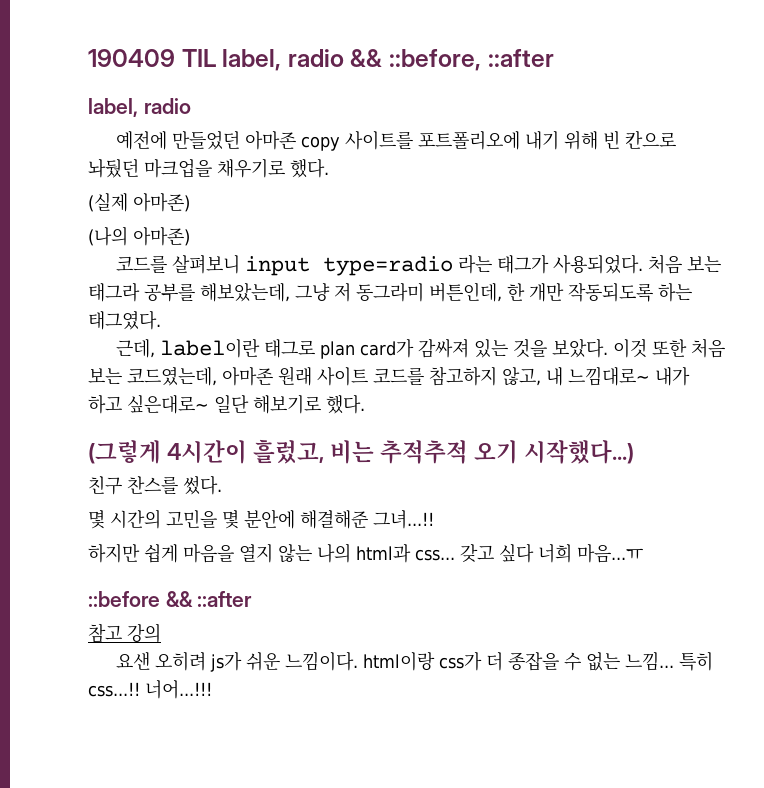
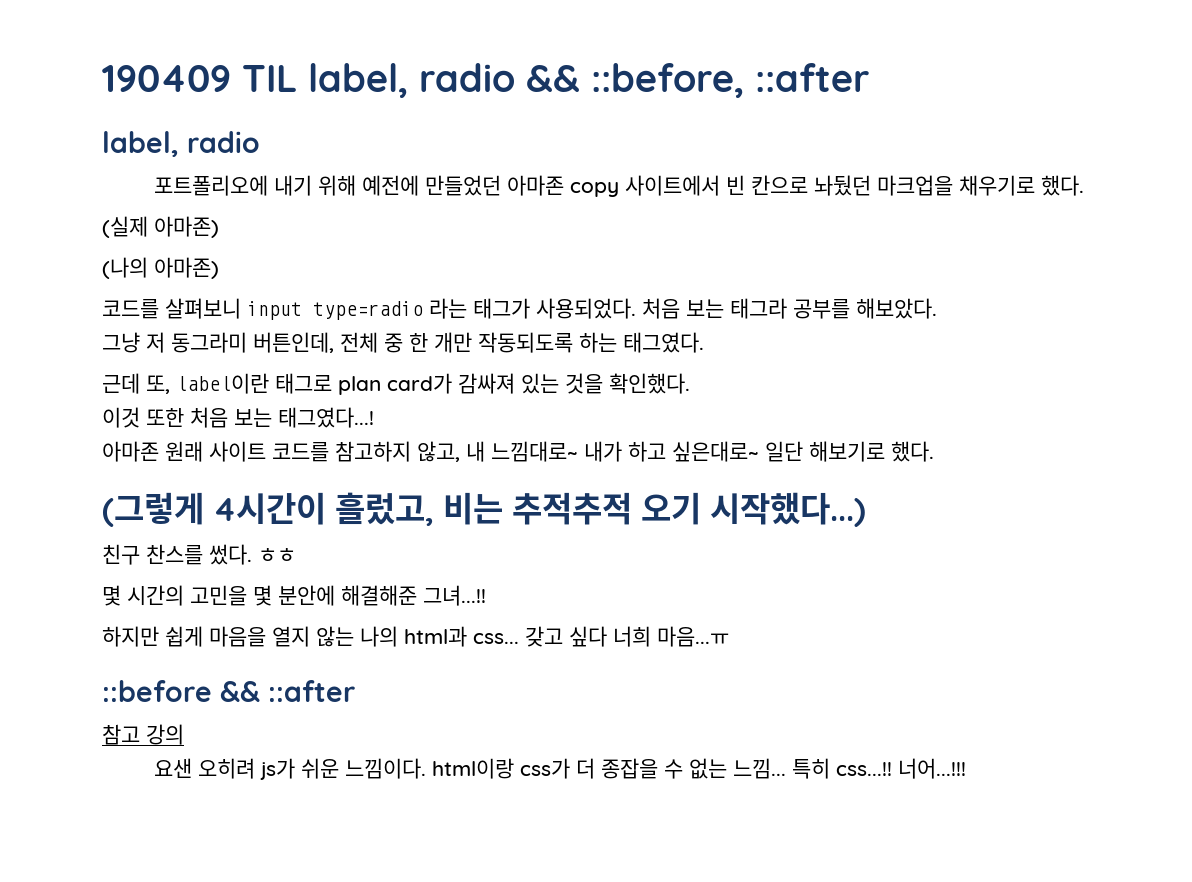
(191, 106) none -> [154,175,357,196] 포트폴리오에 내기 위해
[344,131,598,150] 사이트를 포트폴리오에 내기 위해 -> [625,175,721,196] 사이트에서
[200,283,290,302] 해보았는데, -> [856,298,937,319] 해보았다. //
(502, 292) none -> [340,332,403,353] 전체 중
[115,339,155,358] 근데, -> [102,373,170,394] 근데 또,
[551,338,608,358] 보았다. -> [609,373,690,394] 확인했다. //
[127,367,217,386] 코드였는데, -> [278,407,374,428] 태그였다...! //
(222, 485) none -> [258,548,296,562] ㅎㅎ

